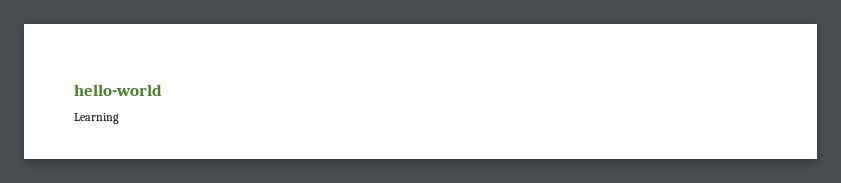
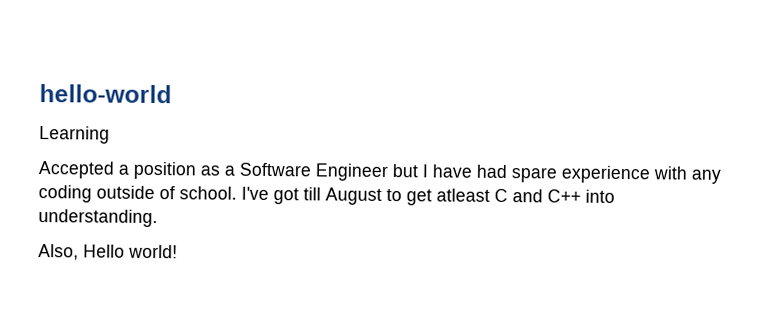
(119, 118) none -> [38,161,721,184] [38,185,615,206] [38,209,158,228] [38,244,178,261] // Accepted a position as a Software Engineer but I have had spare experience with any coding outside of school. I've got till August to get atleast C and C++ into understanding. // Also, Hello world!

